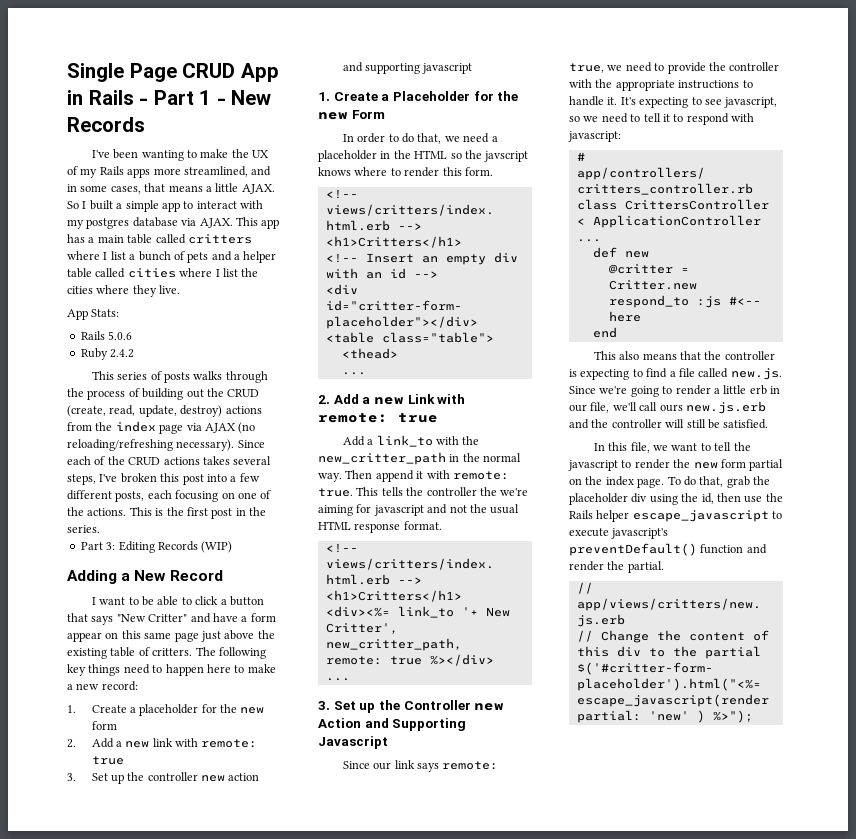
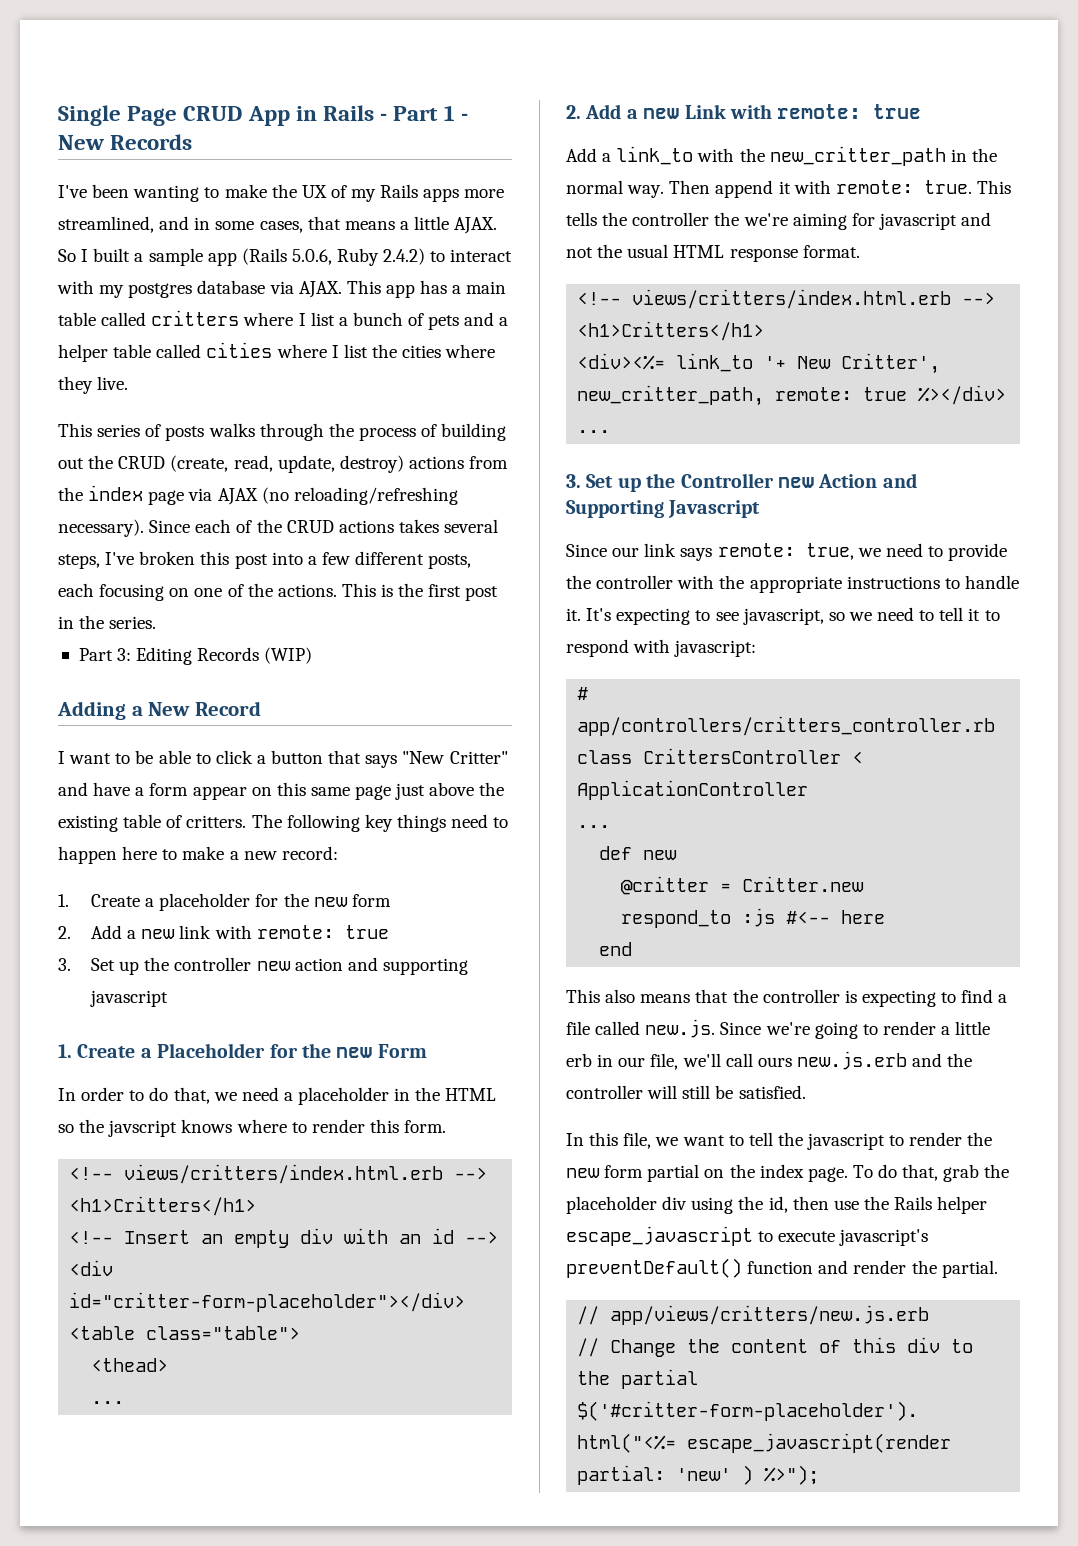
[125,200,180,212] simple app -> [148,248,426,266] sample app (Rails 5.0.6, Ruby 2.4.2)
[67,309,120,320] [80,331,133,340] [80,348,135,360] // App Stats: // Rails 5.0.6 // Ruby 2.4.2 -> (129, 383) none

